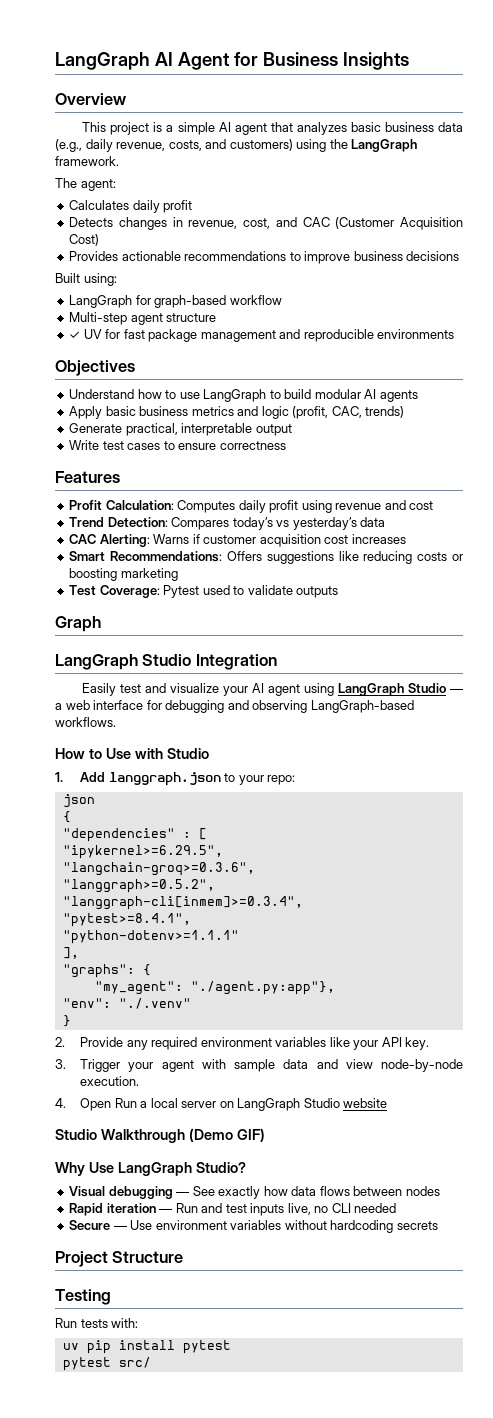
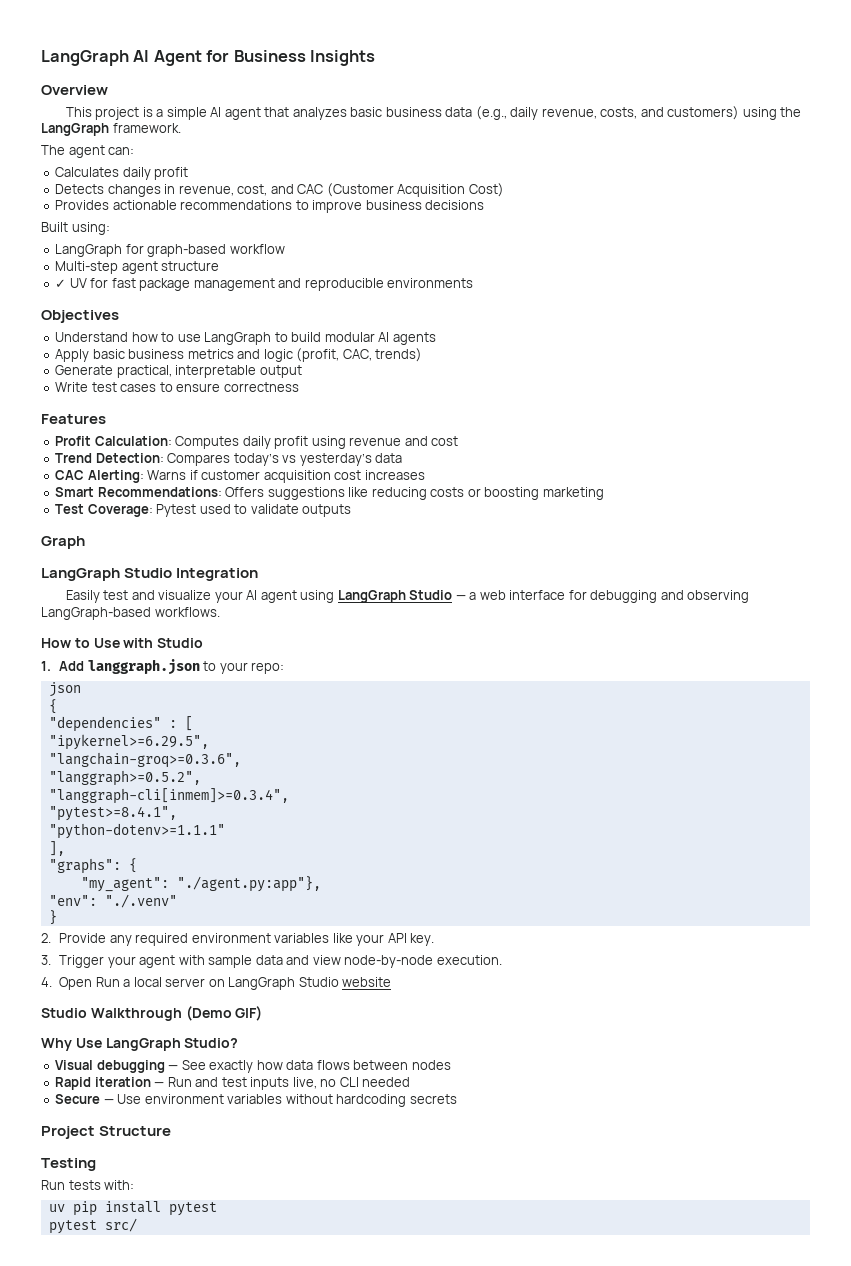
[80,179,116,191] agent: -> [68,145,135,158] agent can:

